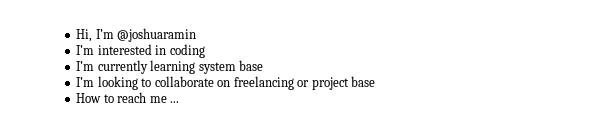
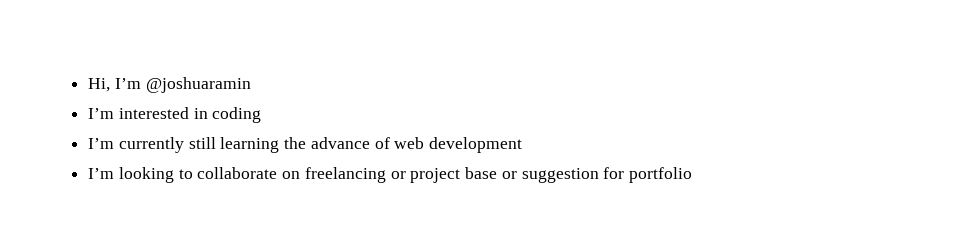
[150,60,264,74] learning system base -> [188,137,523,153] still learning the advance of web development
[76,92,180,103] // How to reach me ... -> [501,167,692,183] or suggestion for portfolio

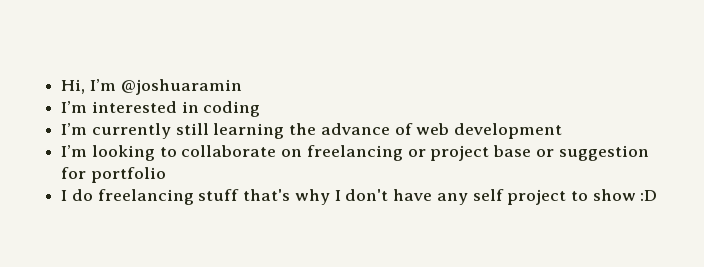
(692, 175) none -> [61,189,658,205] // I do freelancing stuff that's why I don't have any self project to show :D

